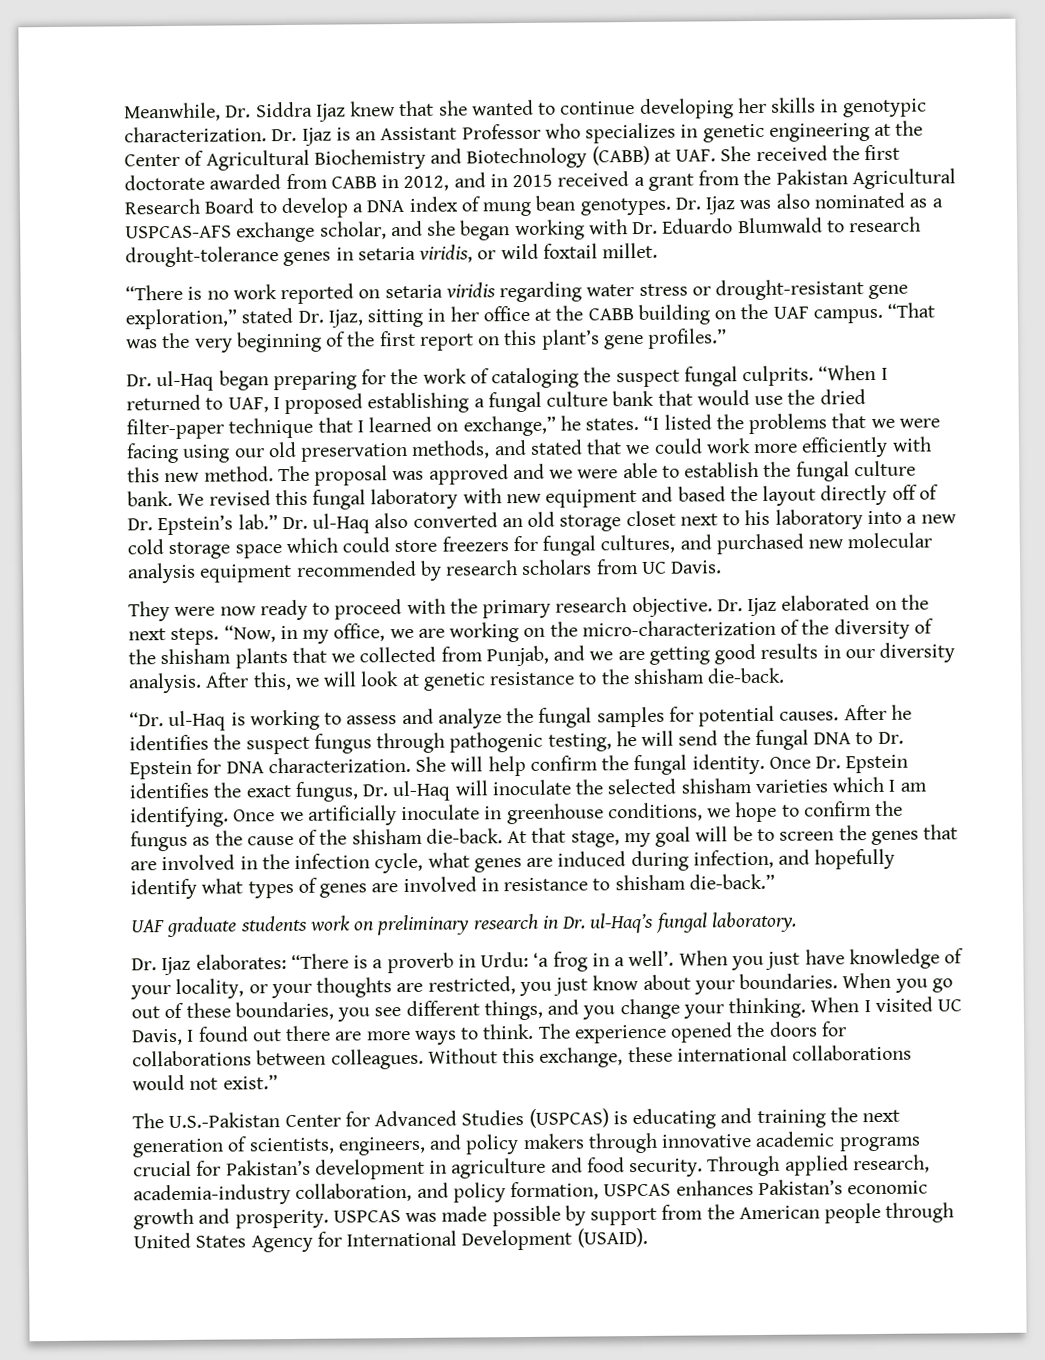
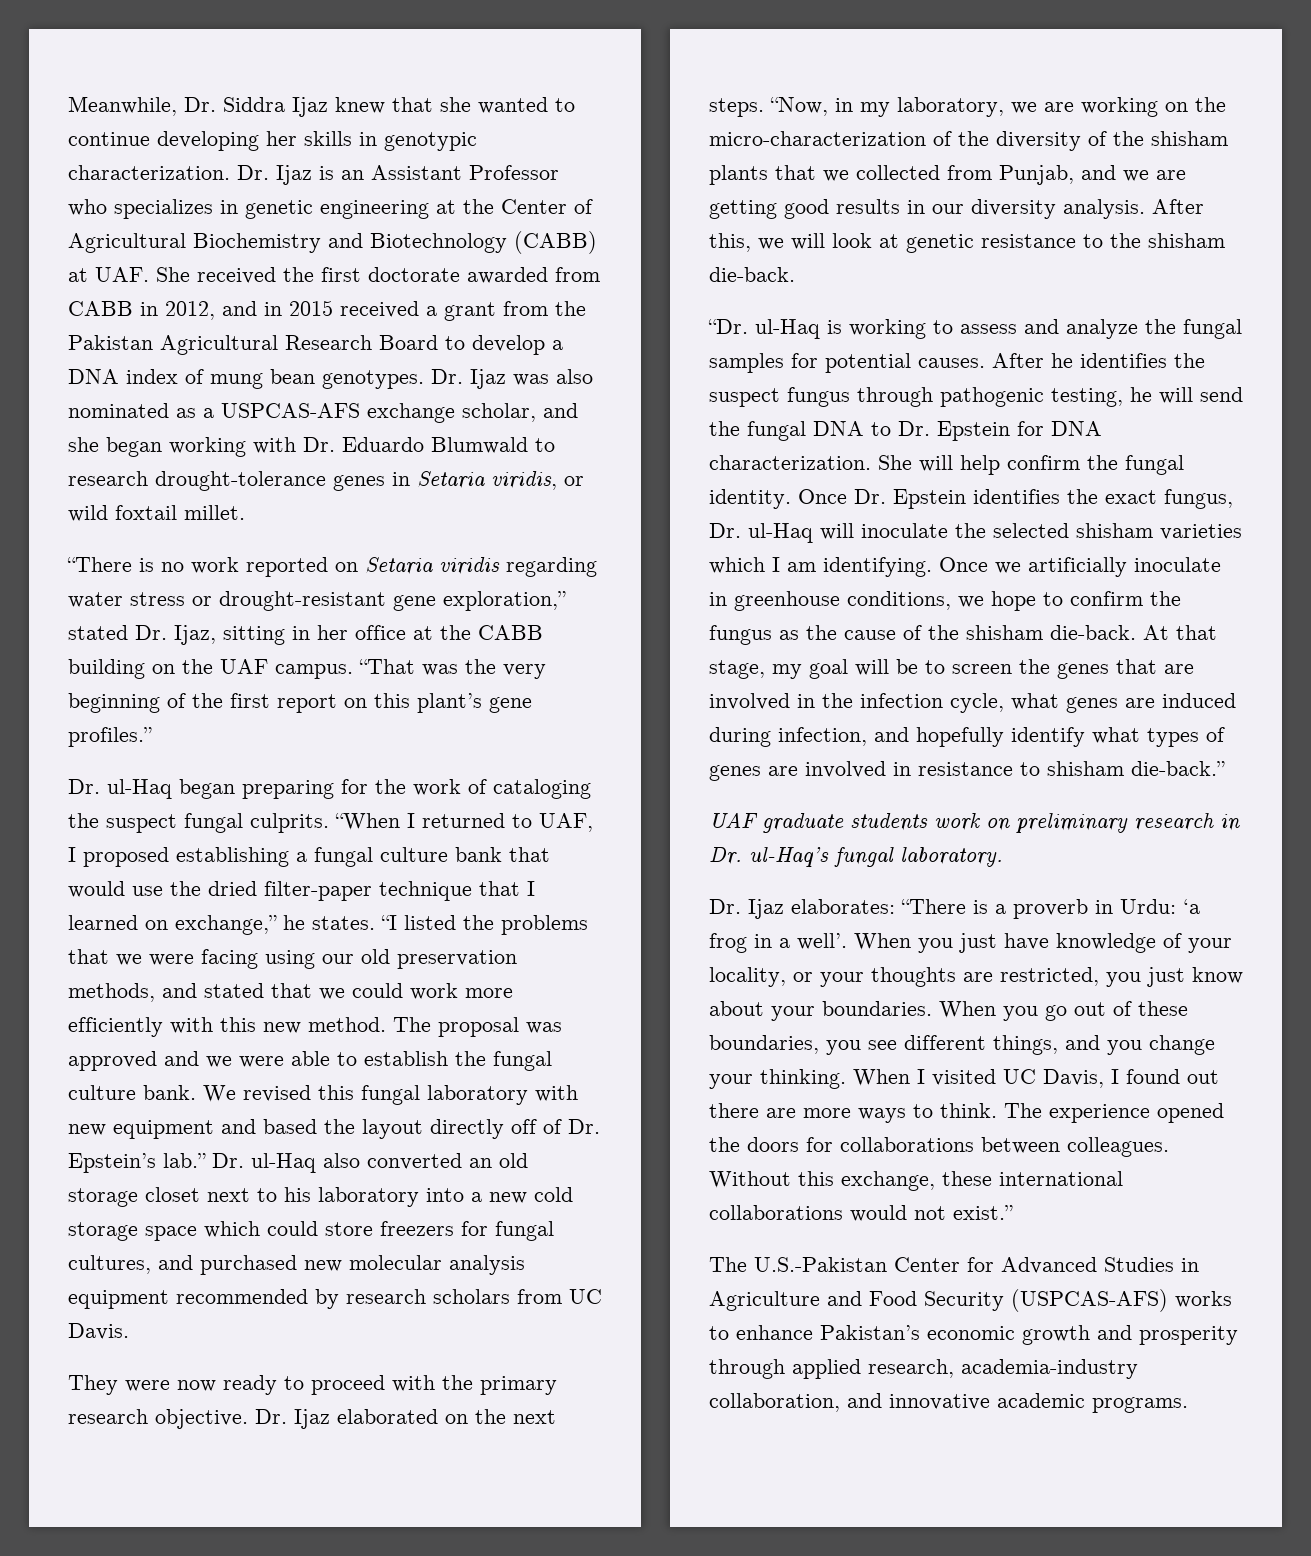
[357,246,416,261] setaria -> [417,471,485,489] Setaria
[384,284,443,299] setaria -> [365,557,433,575] Setaria
[333,623,386,642] office, -> [897,97,1004,117] laboratory,
[528,1107,901,1130] [132,1131,921,1158] [133,1155,781,1180] (USPCAS) is educating and training the next generation of scientists, engineers, and policy makers through innovative academic programs crucial for Pakistan’s development in agriculture and food security. Through -> [1181,1258,1199,1272] [709,1289,1232,1312] [709,1325,1238,1345] [709,1359,785,1379] in Agriculture and Food Security (USPCAS-AFS) works to enhance Pakistan’s economic growth and prosperity through
[452,1179,929,1203] [133,1202,955,1230] [133,1227,648,1253] policy formation, USPCAS enhances Pakistan’s economic growth and prosperity. USPCAS was made possible by support from the American people through United States Agency for International Development (USAID). -> [889,1393,1188,1413] innovative academic programs.

